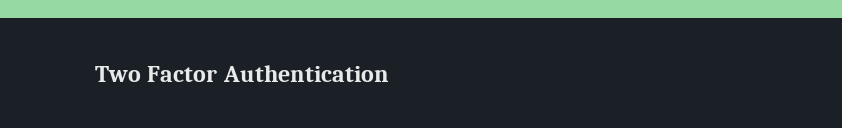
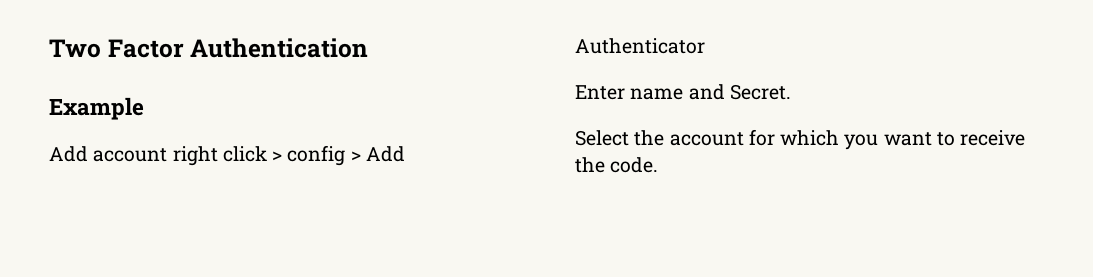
(389, 73) none -> [49,97,144,120] [49,145,405,166] [575,38,705,54] [575,84,791,100] [575,129,1026,150] [575,157,659,173] // Example // Add account right click > config > Add Authenticator // Enter name and Secret. // Select the account for which you want to receive the code.

